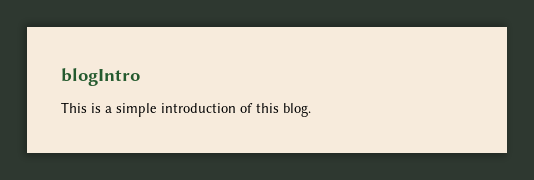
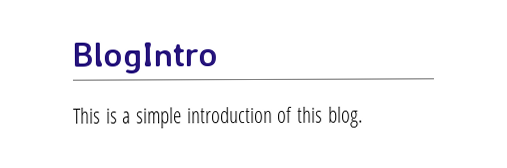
[61,68,140,86] blogIntro -> [72,42,218,74] BlogIntro

